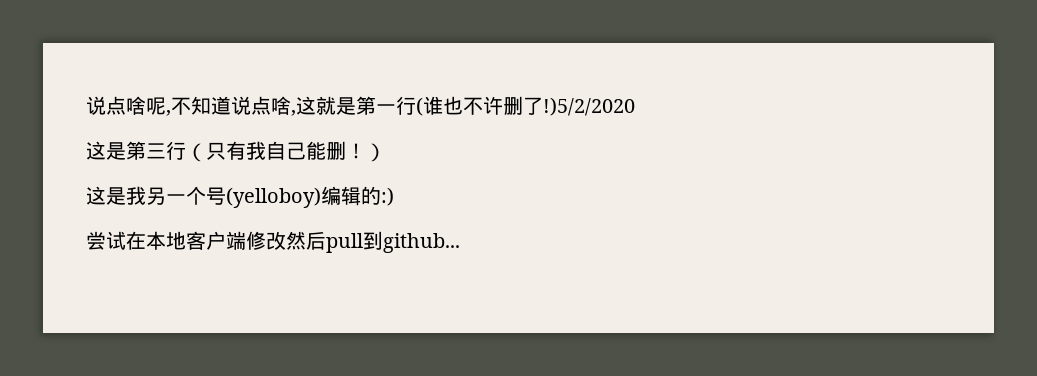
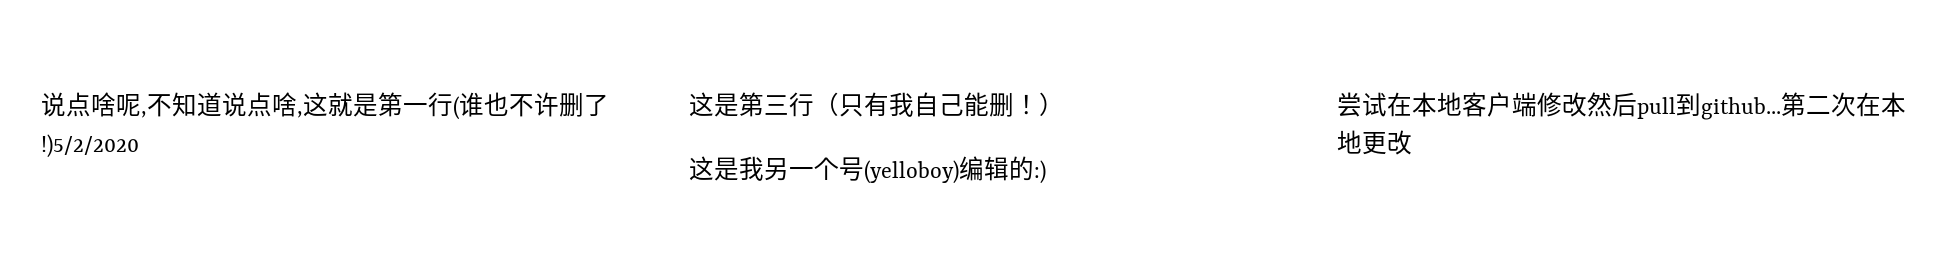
(460, 243) none -> [1781,92,1906,117] [1337,130,1412,155] 第二次在本地更改

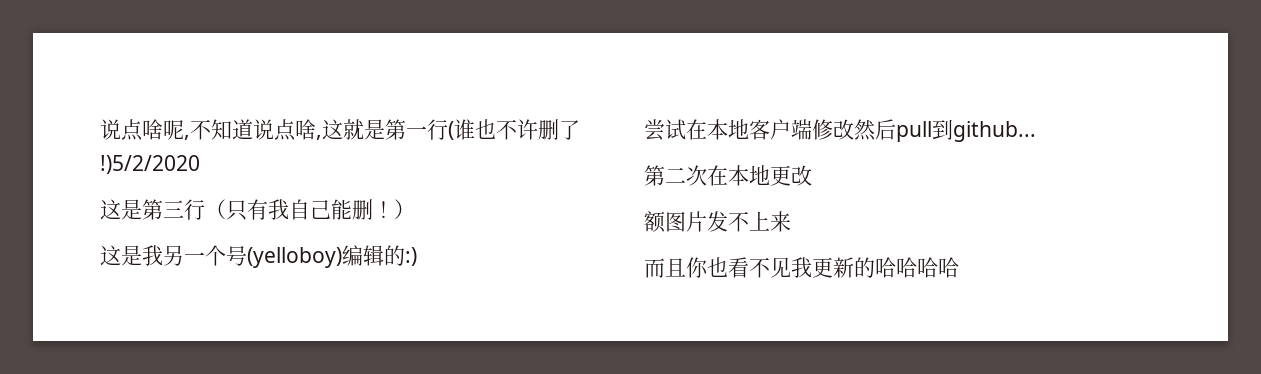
(1781, 108) none -> (1036, 131) //
(1412, 142) none -> [644,211,791,233] [644,257,959,278] // 额图片发不上来 // 而且你也看不见我更新的哈哈哈哈

